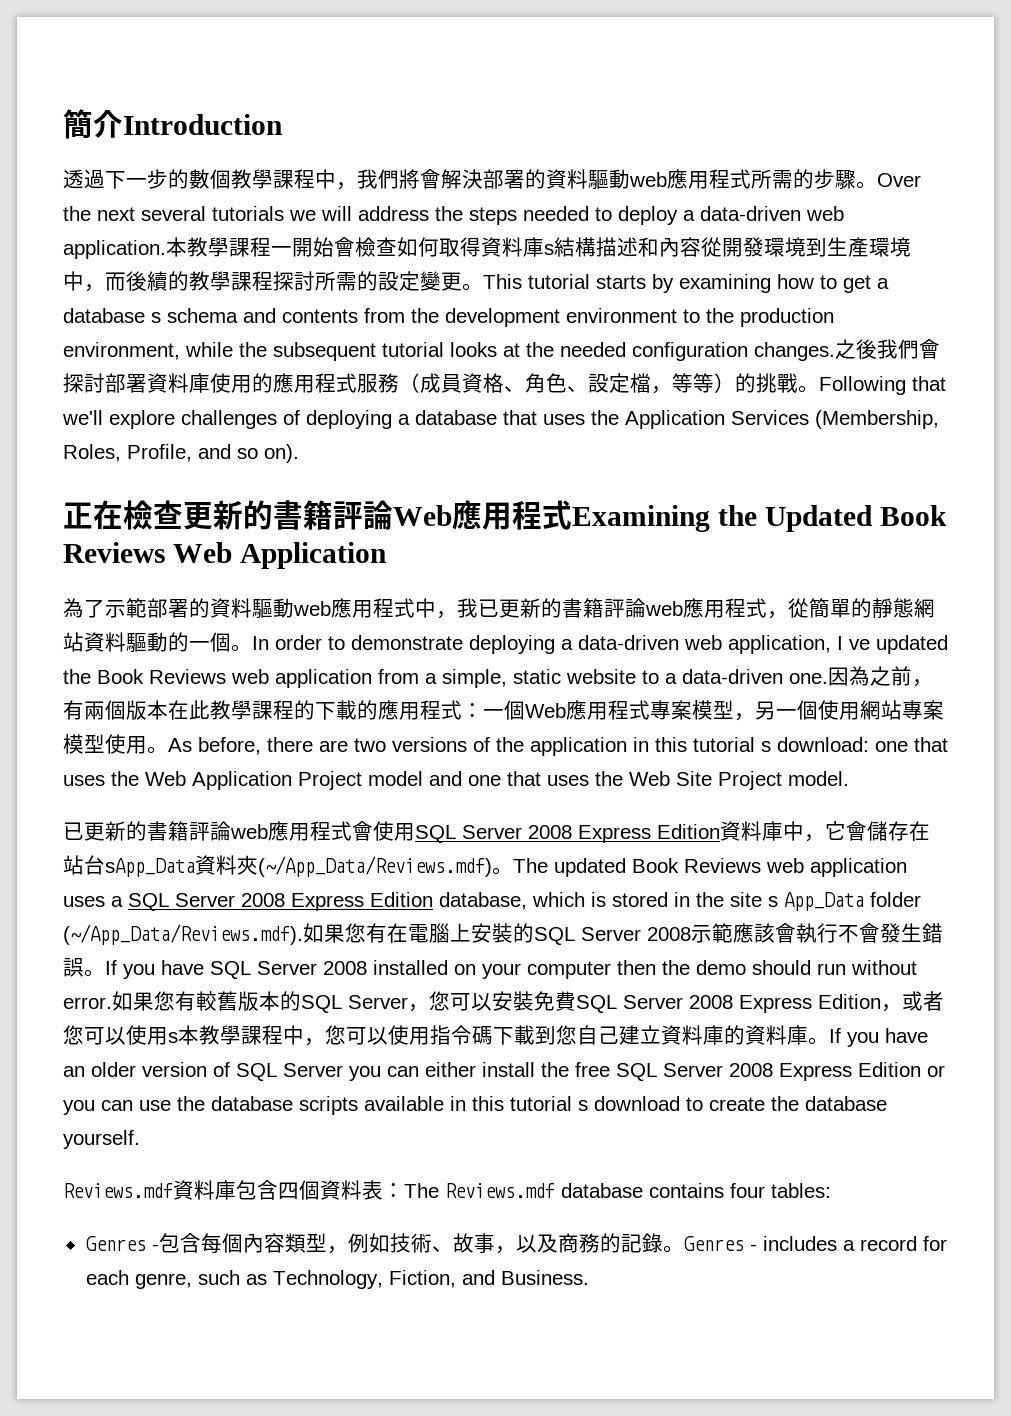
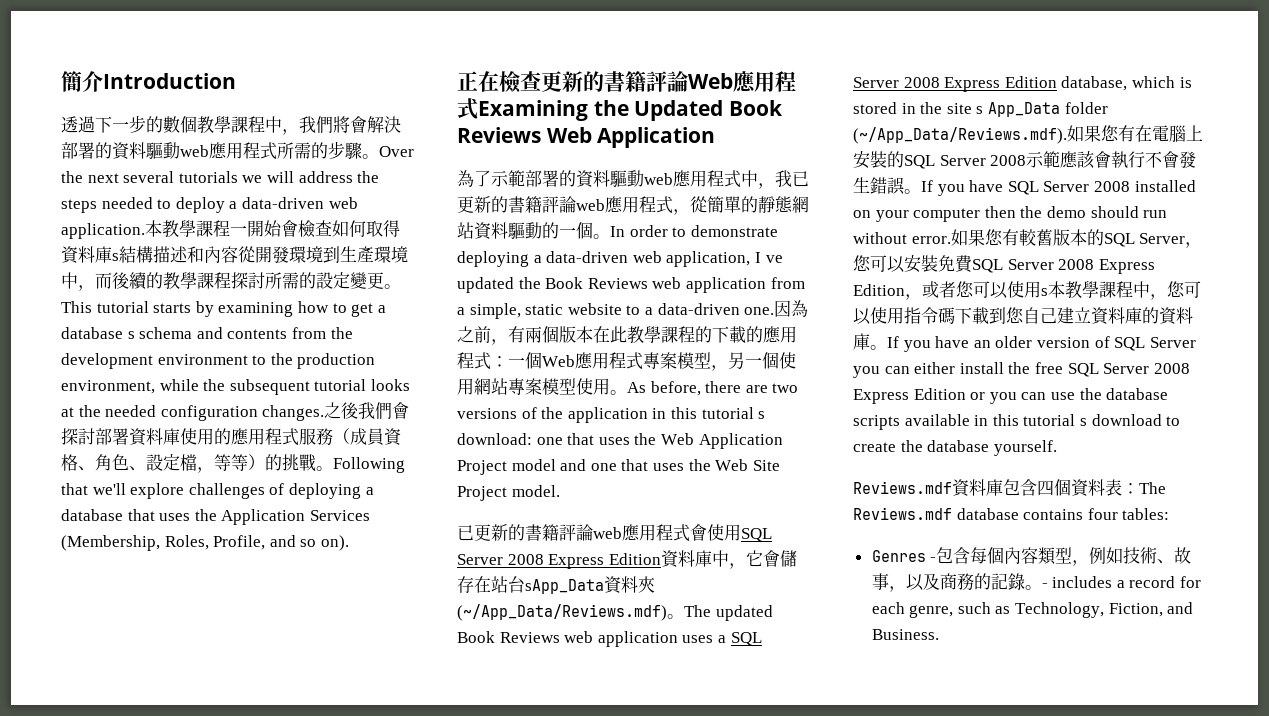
[683,1236,744,1251] Genres -> (1042, 587) none

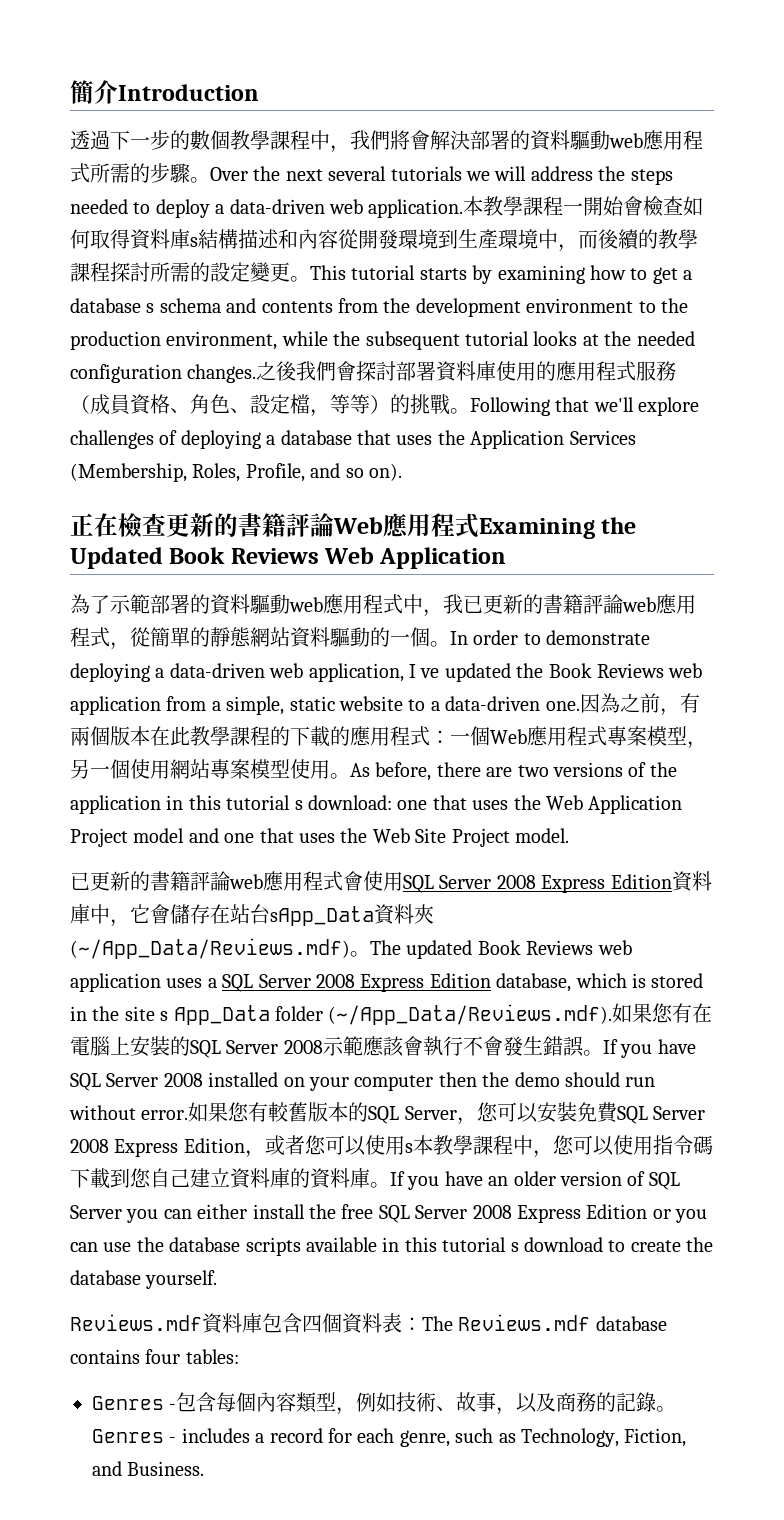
(1042, 587) none -> [92,1429,164,1443] Genres

